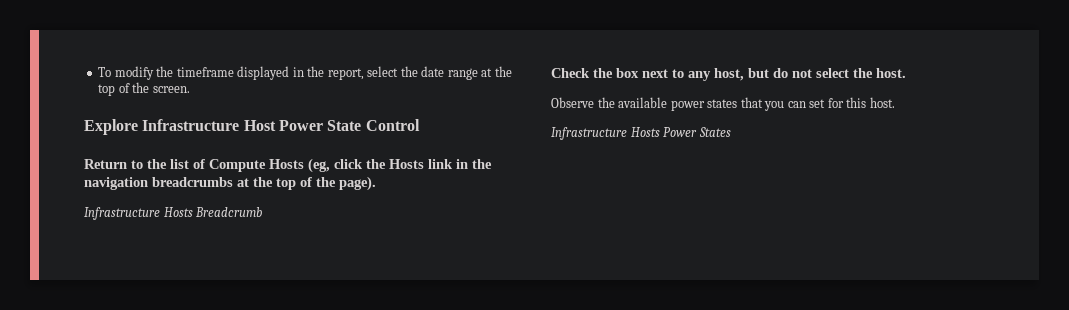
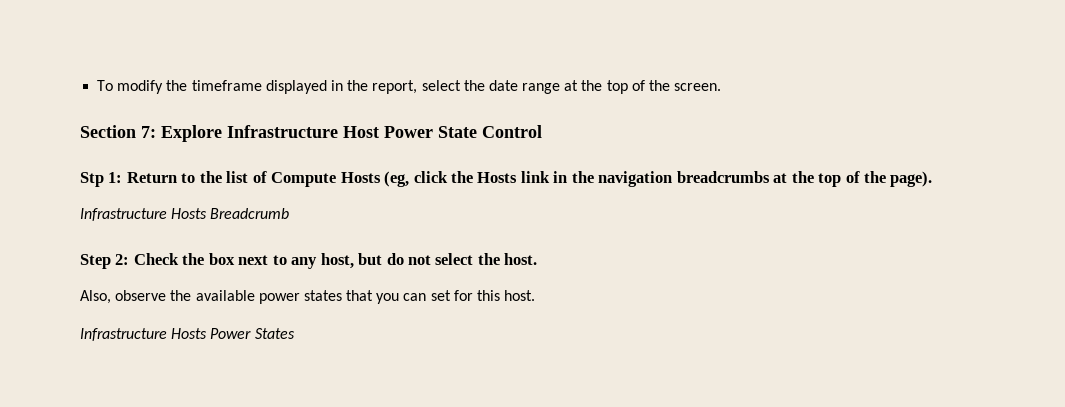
(190, 89) none -> [80,125,156,138] Section 7:
(420, 125) none -> [80,172,123,187] Stp 1:
(263, 212) none -> [80,254,130,269] Step 2:
[551,97,594,108] Observe -> [80,290,167,304] Also, observe

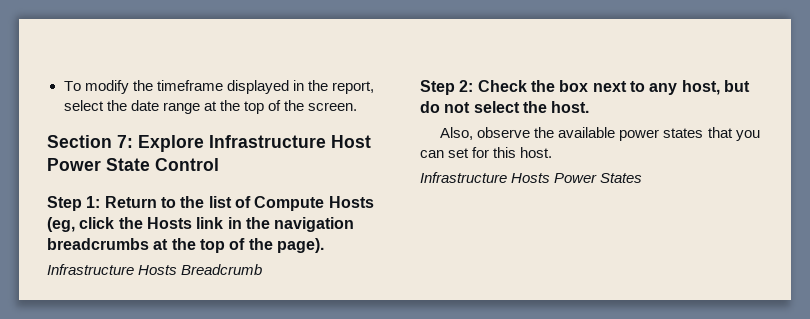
[80,172,104,187] Stp -> [47,196,82,211] Step

